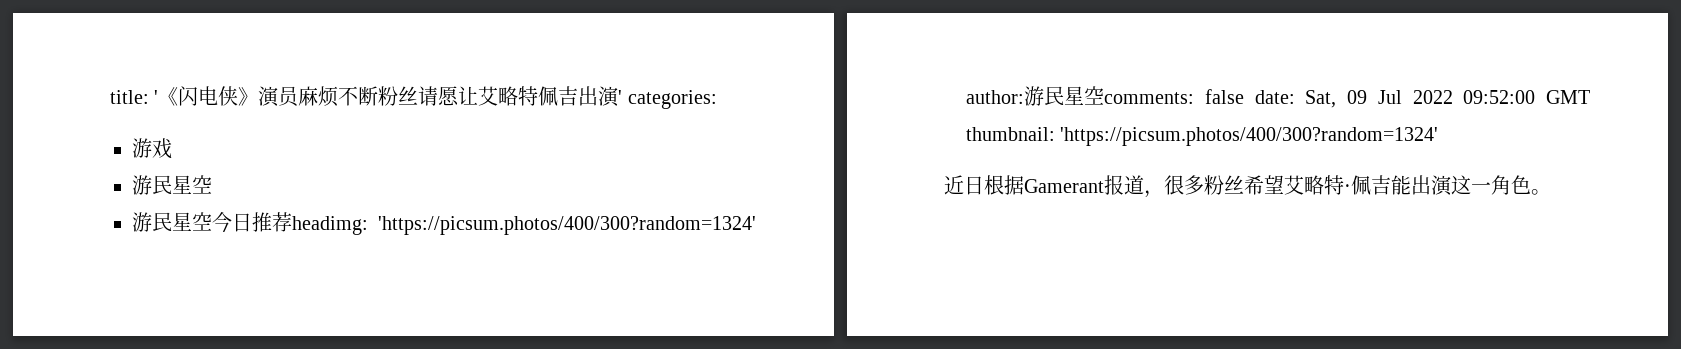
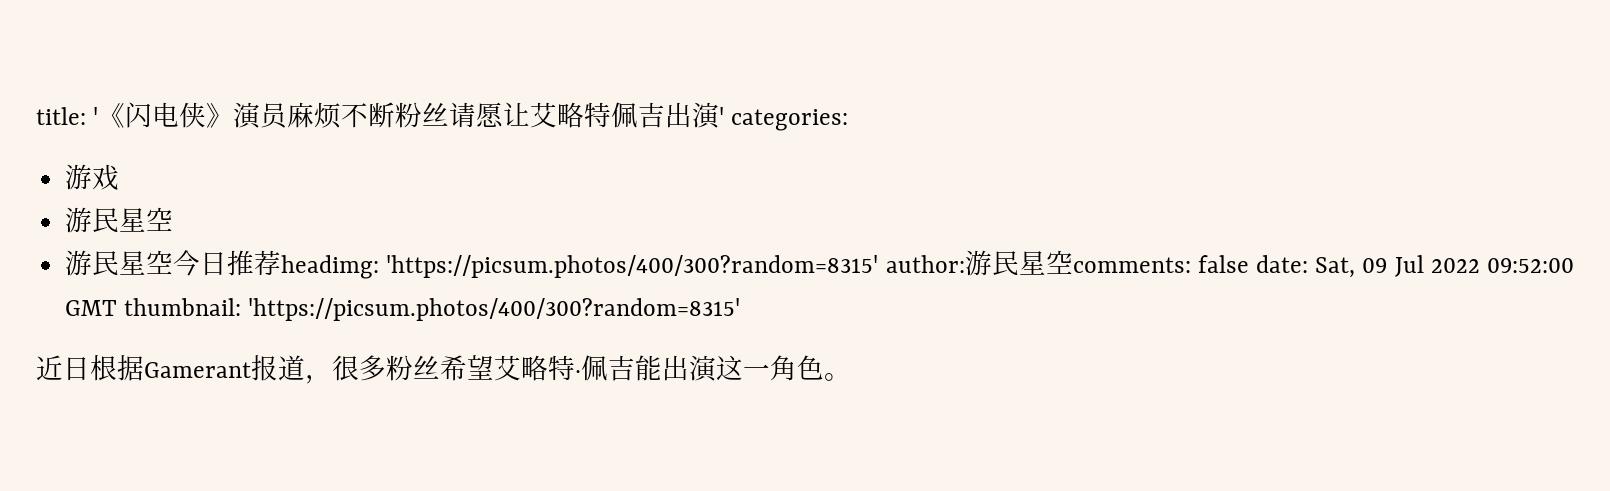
[378,216,756,235] 'https://picsum.photos/400/300?random=1324' -> [386,255,879,278] 'https://picsum.photos/400/300?random=8315'
[1060,127,1439,146] 'https://picsum.photos/400/300?random=1324' -> [248,298,741,321] 'https://picsum.photos/400/300?random=8315'

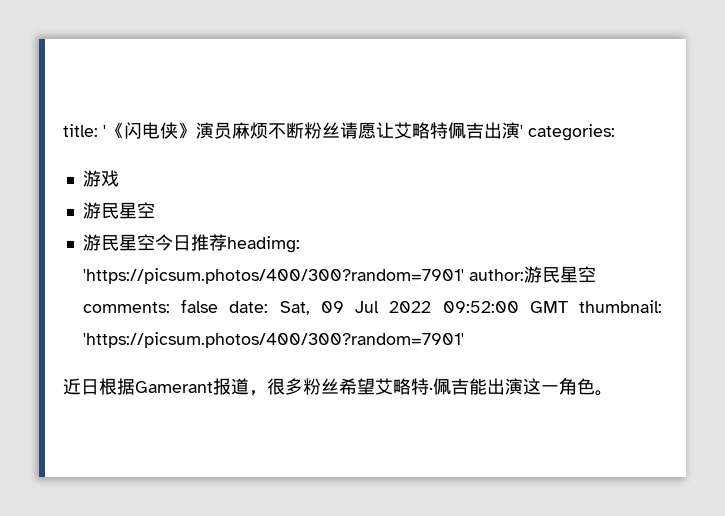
[386,255,879,278] 'https://picsum.photos/400/300?random=8315' -> [82,268,464,284] 'https://picsum.photos/400/300?random=7901'
[248,298,741,321] 'https://picsum.photos/400/300?random=8315' -> [82,332,464,348] 'https://picsum.photos/400/300?random=7901'

